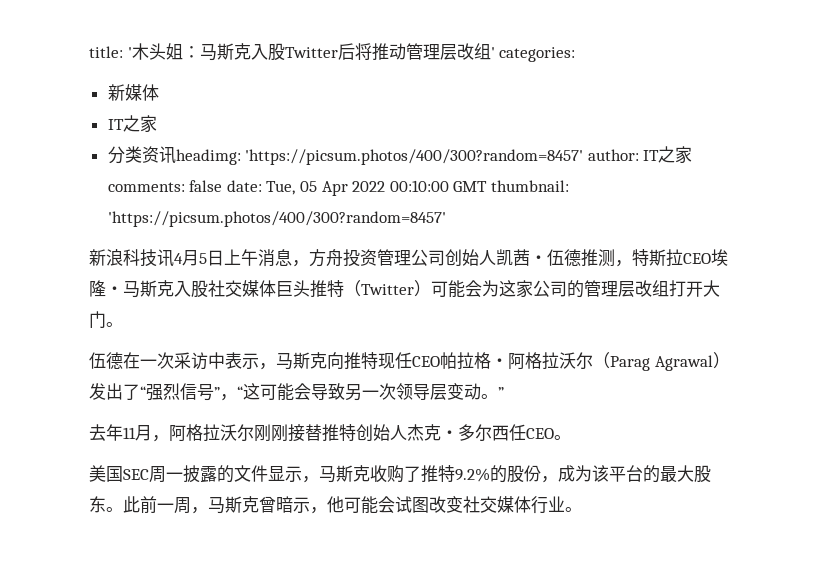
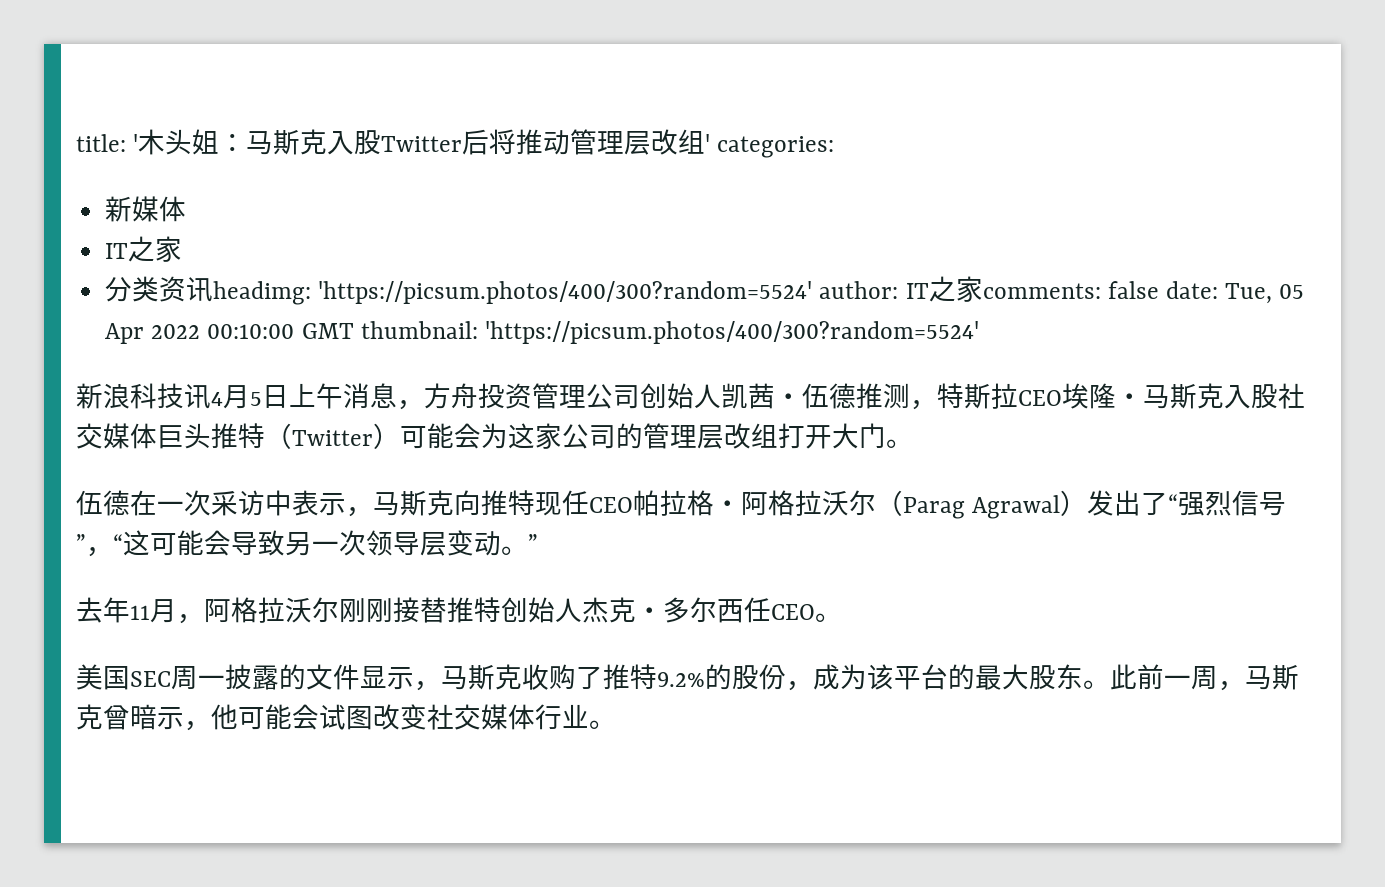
[245,149,584,165] 'https://picsum.photos/400/300?random=8457' -> [318,281,813,304] 'https://picsum.photos/400/300?random=5524'
[107,211,446,227] 'https://picsum.photos/400/300?random=8457' -> [484,321,979,344] 'https://picsum.photos/400/300?random=5524'

